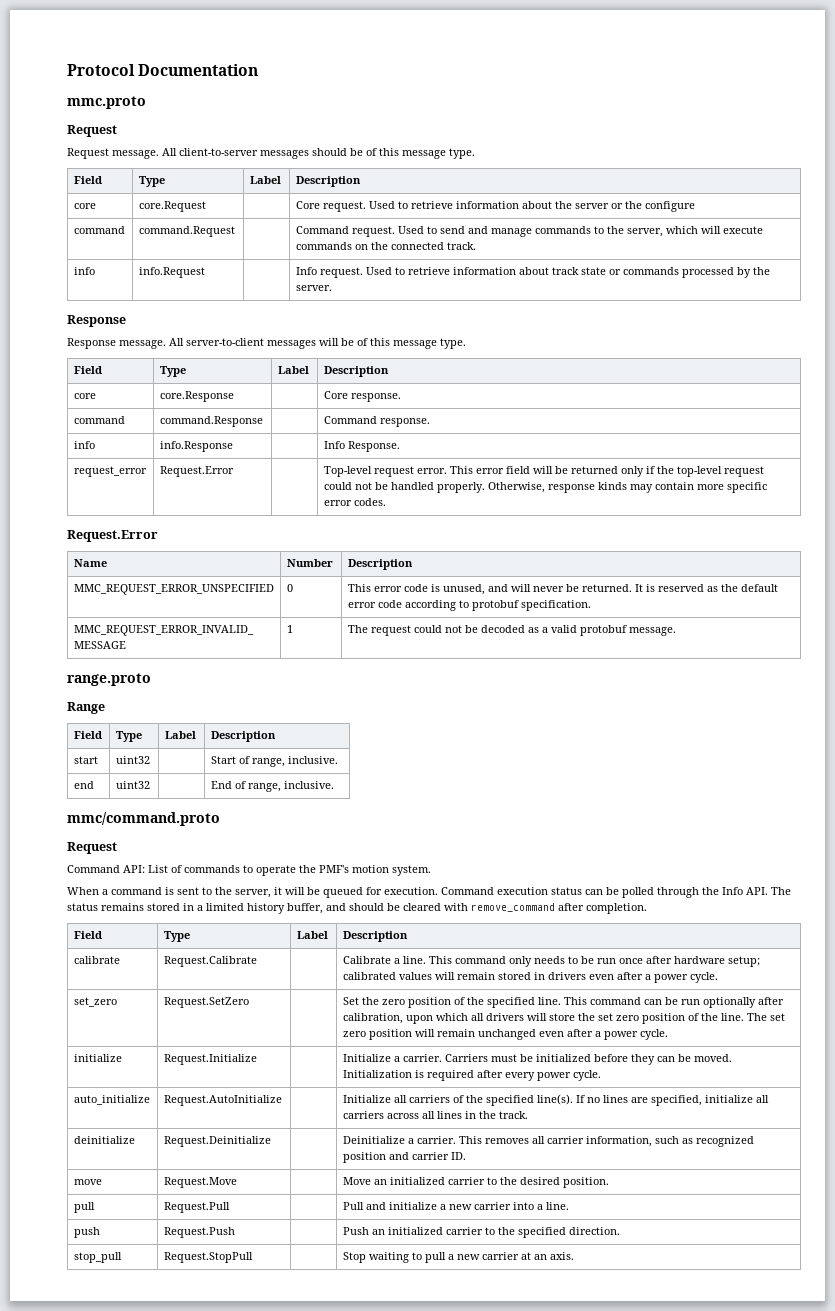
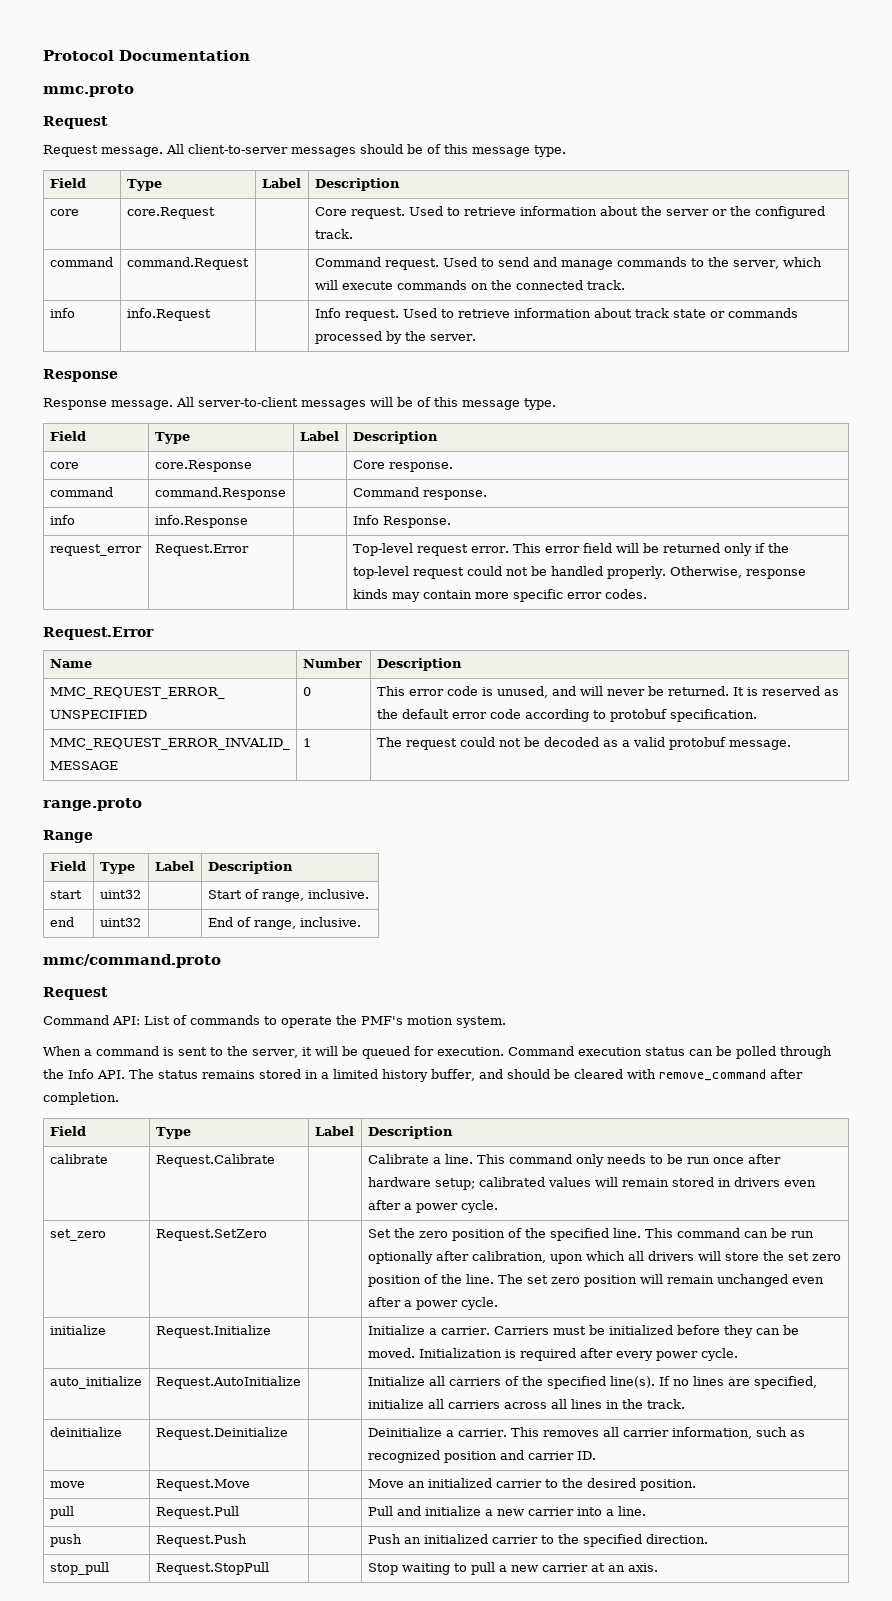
[644,201,695,212] configure -> [754,206,825,219] [314,229,353,239] configured track.

